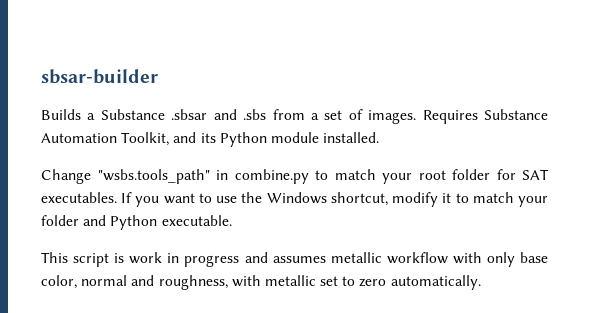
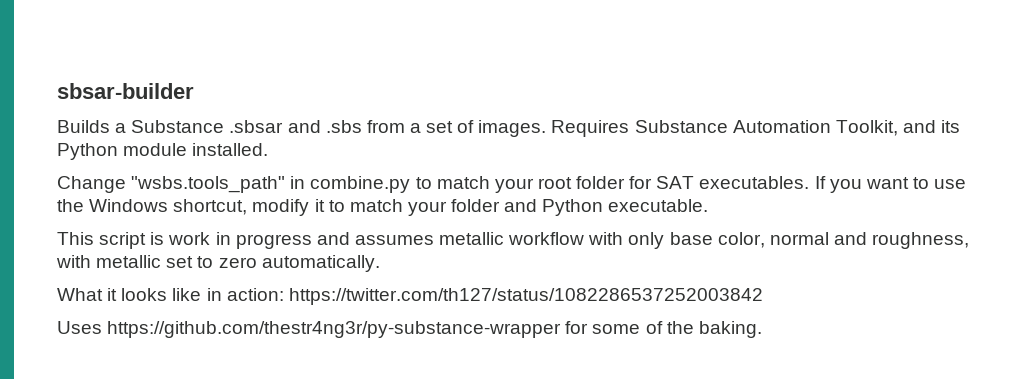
(481, 282) none -> [57,288,763,305] [57,321,762,338] // What it looks like in action: https://twitter.com/th127/status/1082286537252003842 // Uses https://github.com/thestr4ng3r/py-substance-wrapper for some of the baking.

